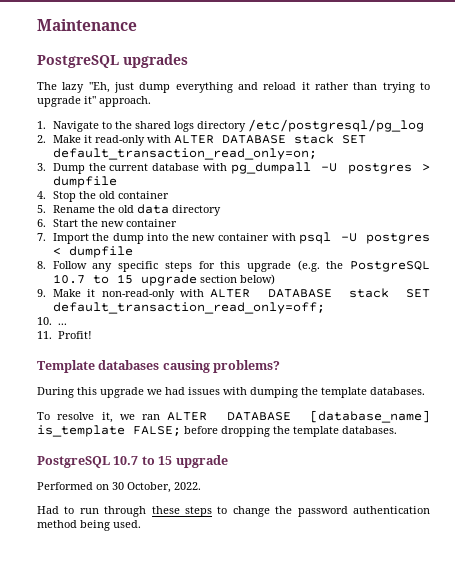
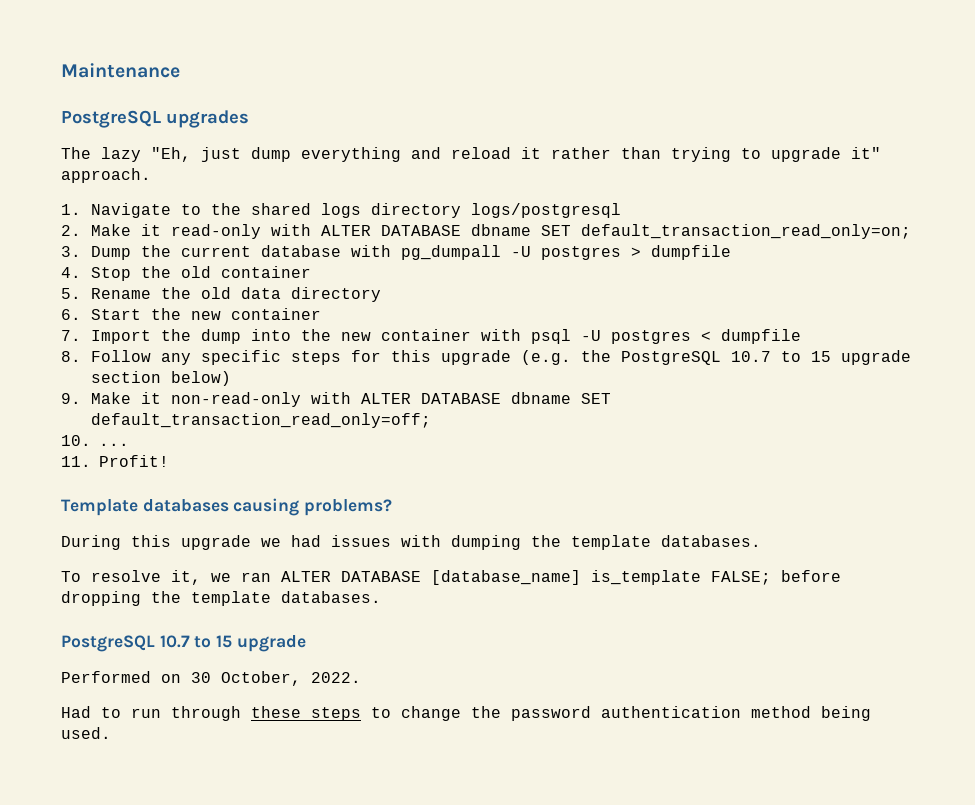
[247,119,424,132] /etc/postgresql/pg_log -> [471,203,622,218] logs/postgresql
[293,134,334,144] stack -> [471,224,532,236] dbname
[348,288,389,298] stack -> [511,392,572,404] dbname

